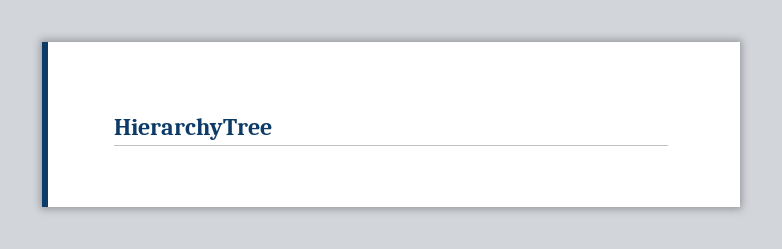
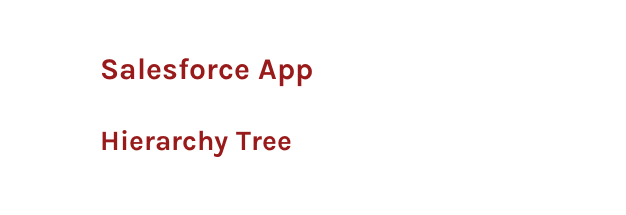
[114,118,272,140] HierarchyTree -> [100,58,314,87] [100,130,292,158] Salesforce App // Hierarchy Tree

